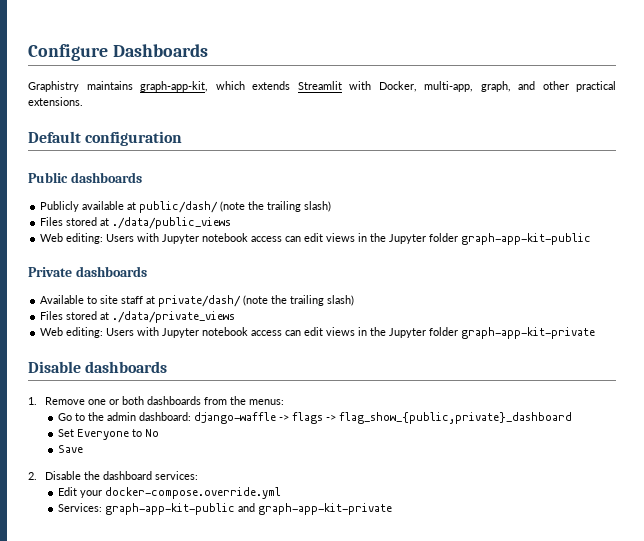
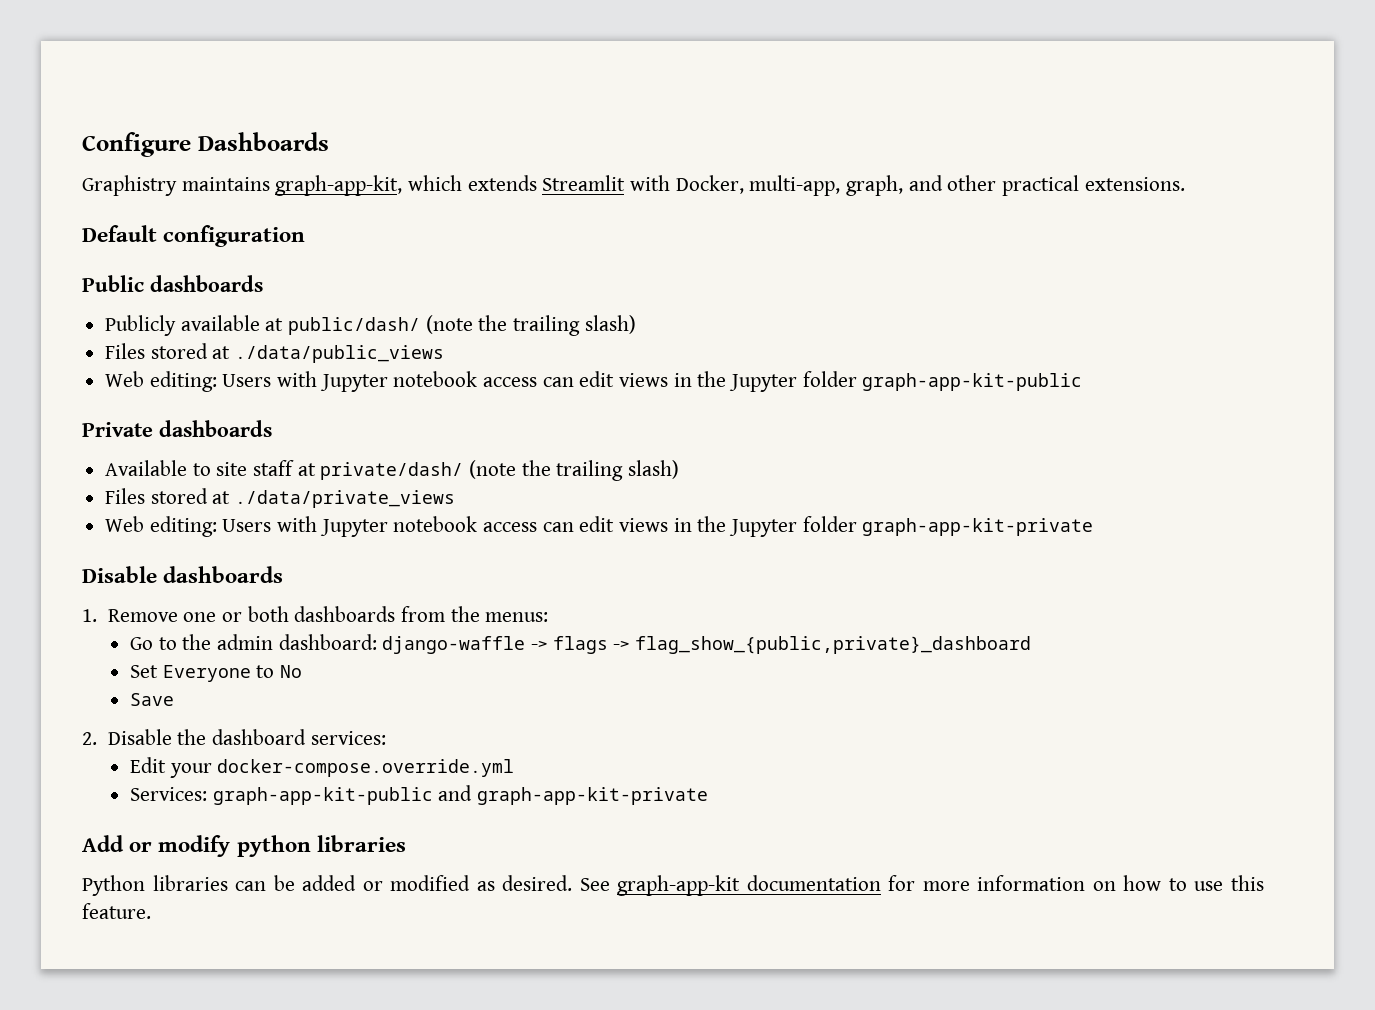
(392, 509) none -> [82,835,406,857] [82,875,1264,896] [82,903,151,919] // Add or modify python libraries // Python libraries can be added or modified as desired. See graph-app-kit documentation for more information on how to use this feature.

